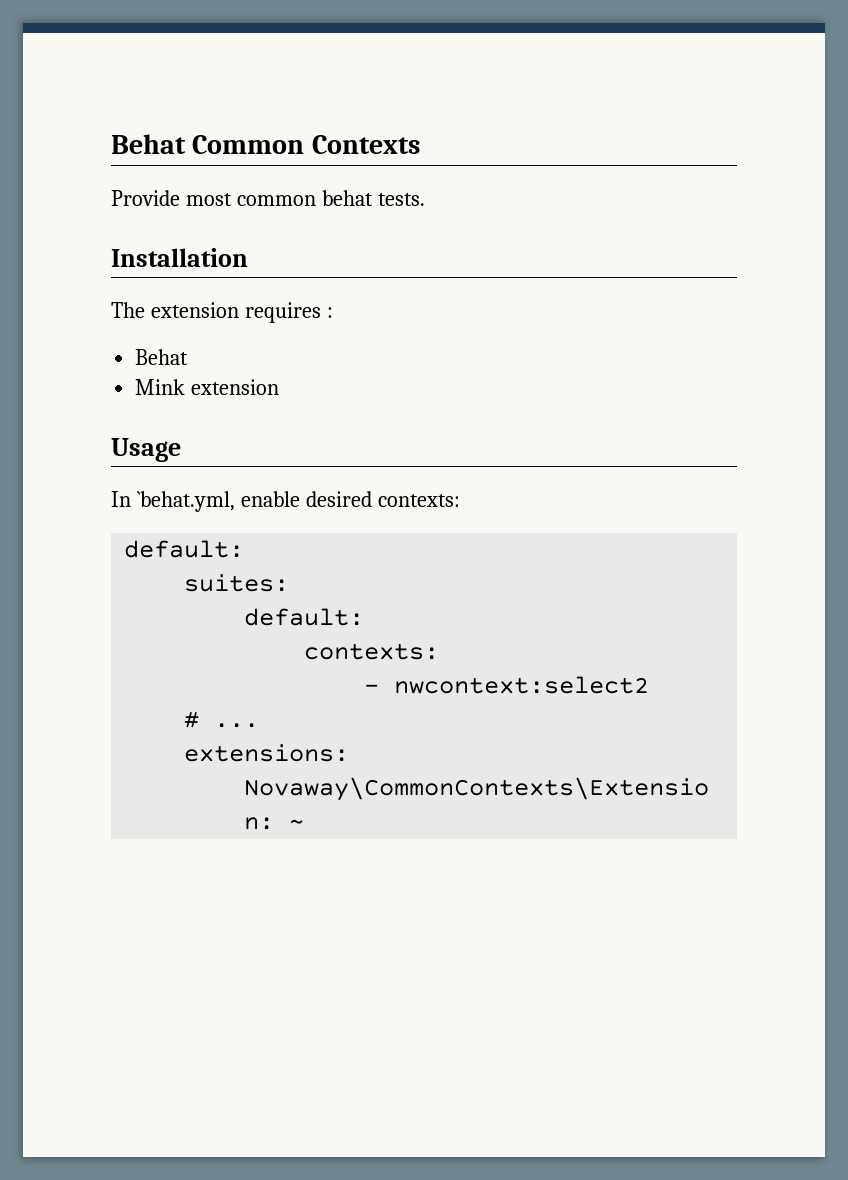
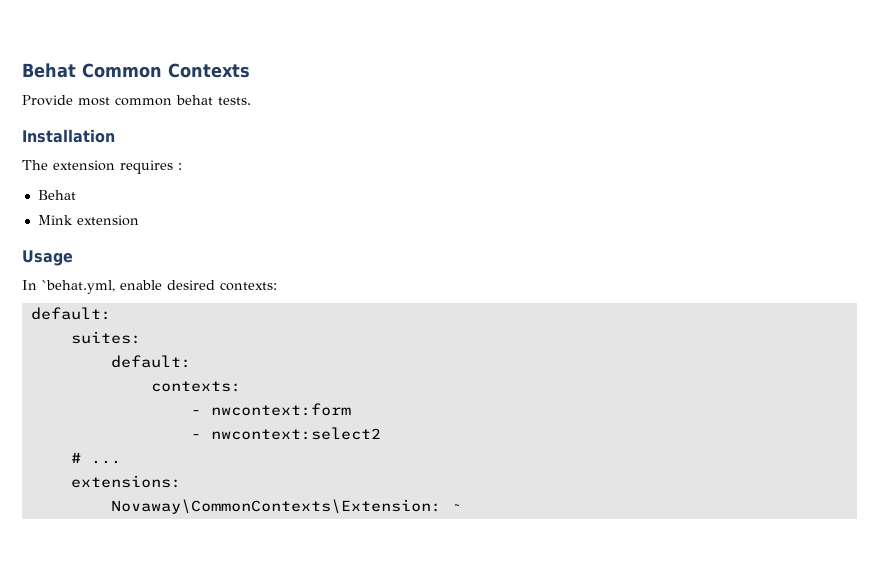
(440, 651) none -> [190,403,351,416] // - nwcontext:form

